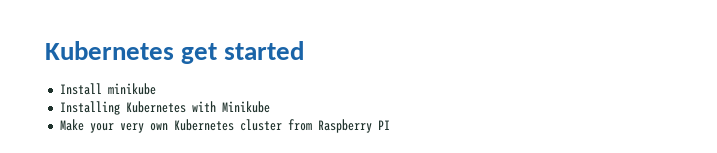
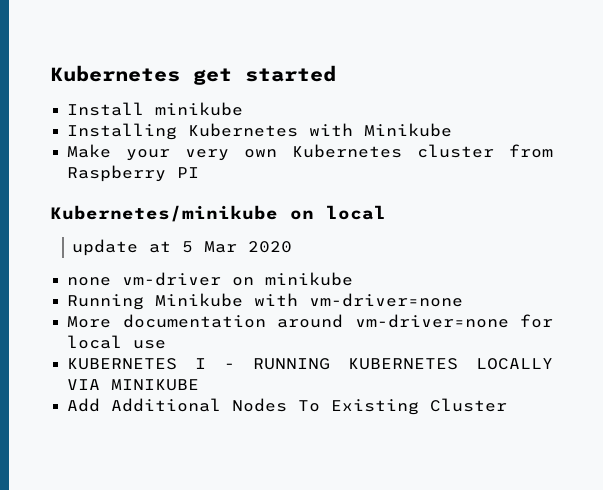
(390, 125) none -> [50,205,386,222] [72,239,293,256] [67,272,354,286] [67,293,464,310] [67,314,553,328] [67,335,167,349] [67,358,553,370] [67,379,200,391] [67,398,508,415] // Kubernetes/minikube on local // update at 5 Mar 2020 // none vm-driver on minikube // Running Minikube with vm-driver=none // More documentation around vm-driver=none for local use // KUBERNETES I - RUNNING KUBERNETES LOCALLY VIA MINIKUBE // Add Additional Nodes To Existing Cluster

